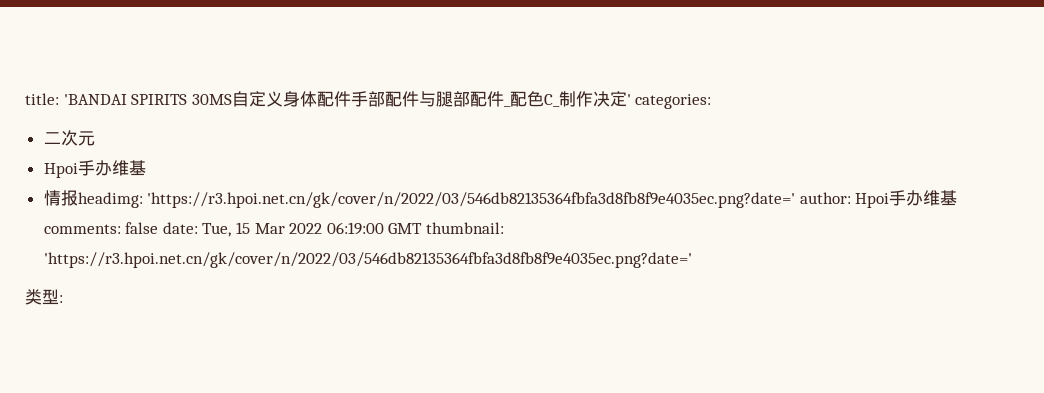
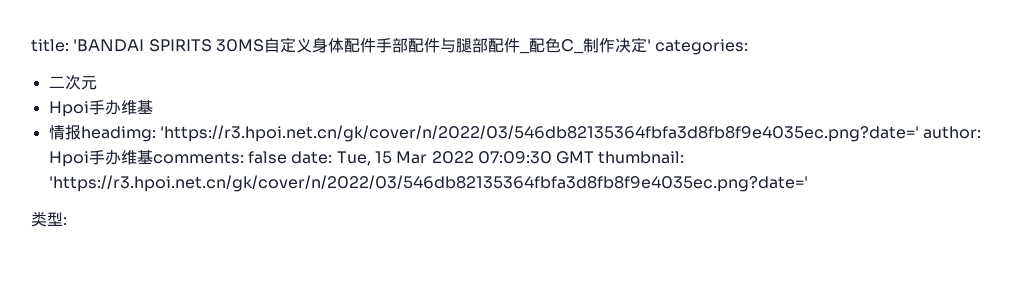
[326,222,384,235] 06:19:00 -> [477,151,552,164] 07:09:30

